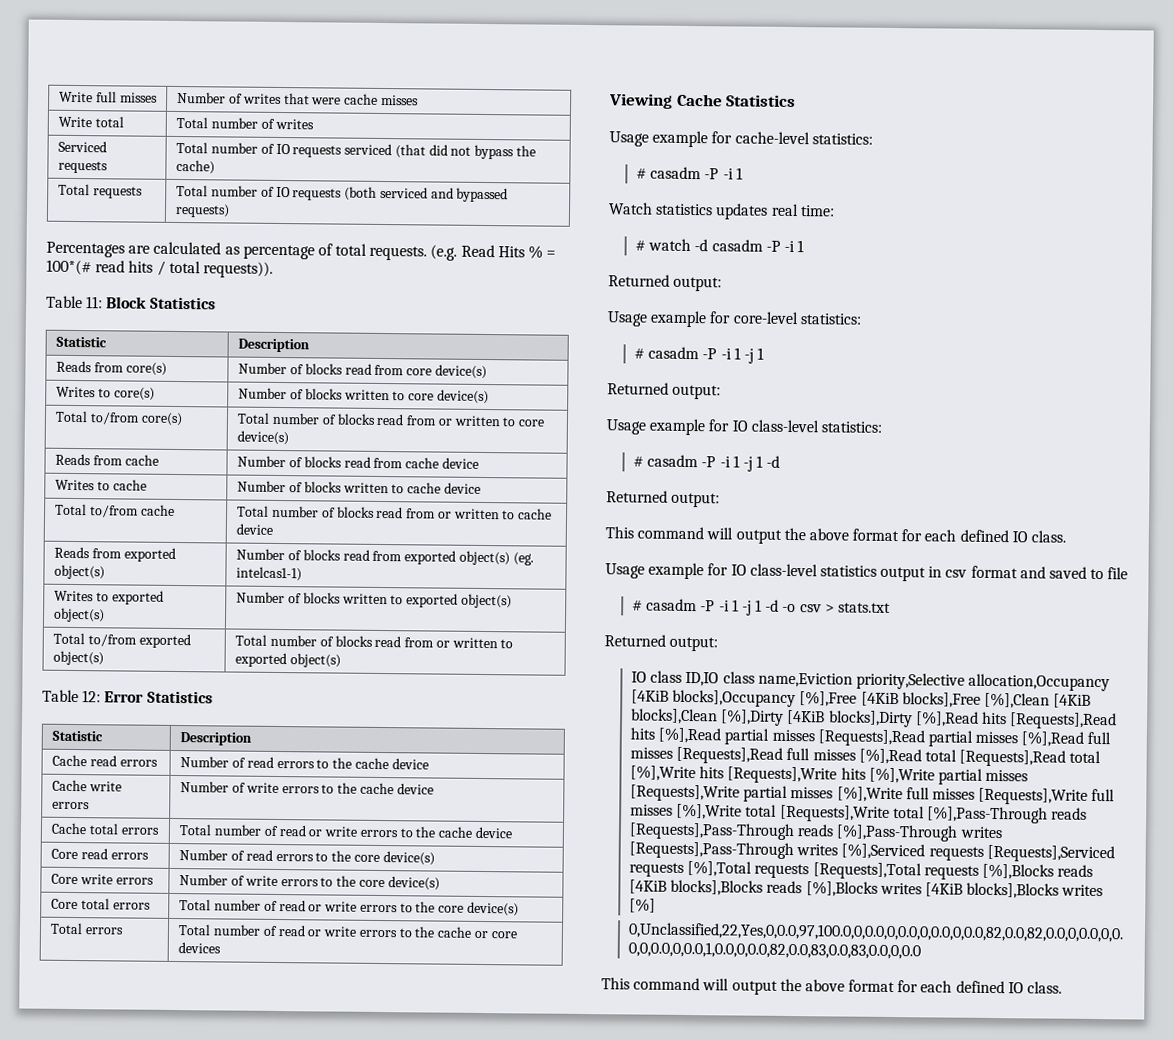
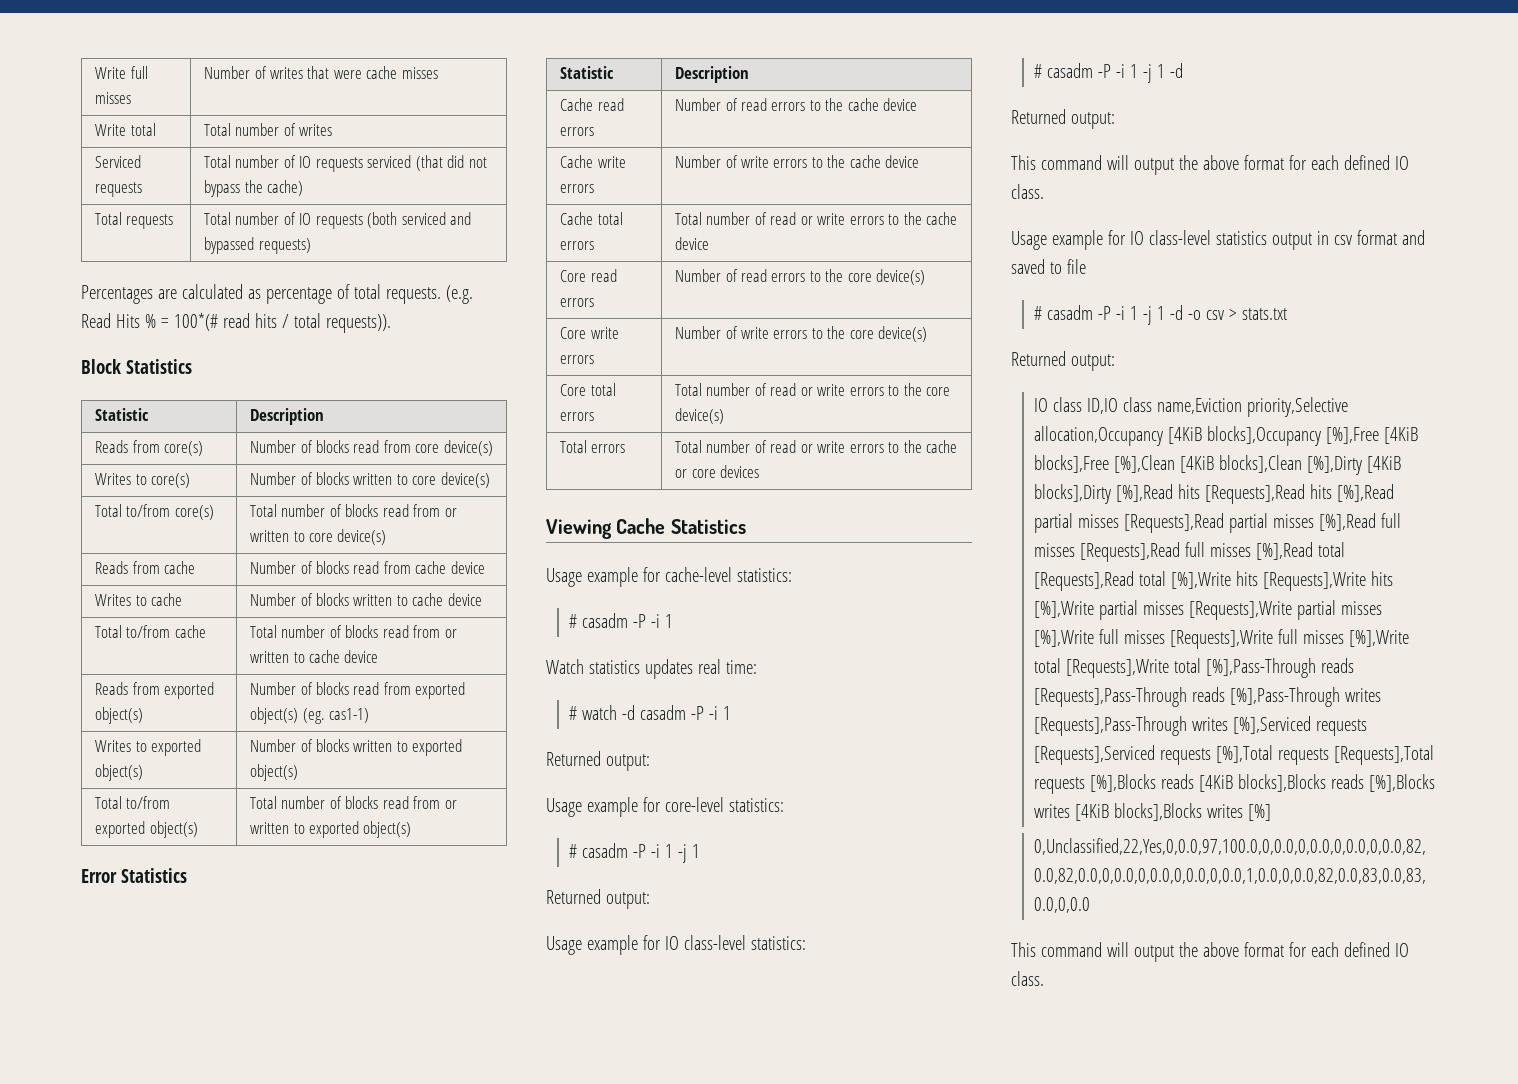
[46,295,104,309] Table 11: -> (391, 323) none
[236,566,303,582] intelcas1-1) -> [328,708,369,723] cas1-1)
[42,689,102,703] Table 12: -> (412, 829) none

